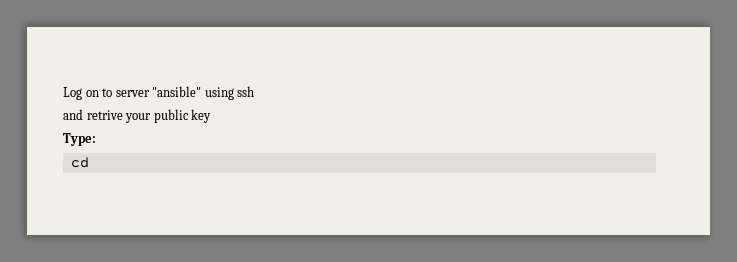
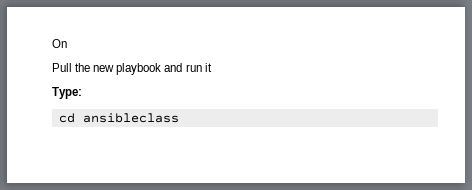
[63,86,255,100] [63,109,212,123] Log on to server "ansible" using ssh // and retrive your public key -> [52,39,67,48] [52,63,212,75] On // Pull the new playbook and run it
(89, 162) none -> [82,113,179,123] ansibleclass

